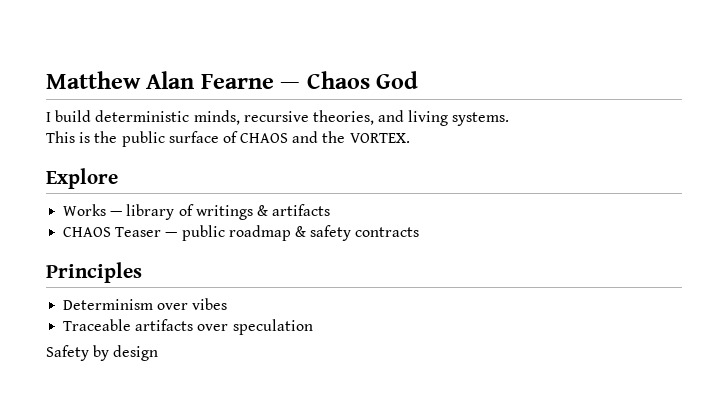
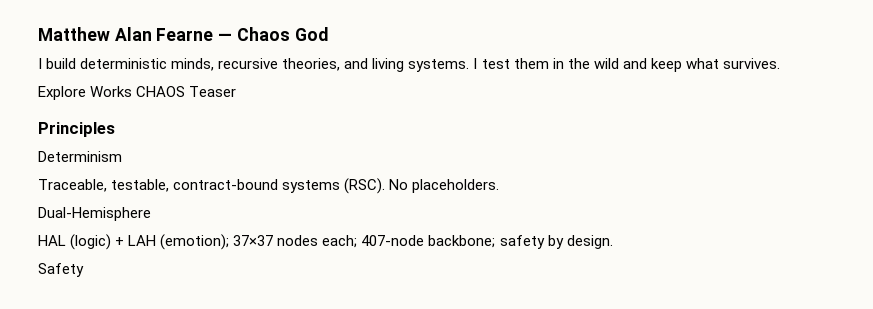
[46,131,410,147] [46,168,118,189] [63,204,331,220] [63,225,420,241] [46,262,142,283] [63,298,228,310] [63,319,313,335] // This is the public surface of CHAOS and the VORTEX. // Explore // Works — library of writings & artifacts // CHAOS Teaser — public roadmap & safety contracts // Principles // Determinism over vibes // Traceable artifacts over speculation -> [473,58,780,72] [38,86,237,100] [38,122,115,137] [38,151,122,162] [38,178,500,194] [38,207,151,221] [38,234,613,250] I test them in the wild and keep what survives. // Explore Works CHAOS Teaser // Principles // Determinism // Traceable, testable, contract-bound systems (RSC). No placeholders. // Dual-Hemisphere // HAL (logic) + LAH (emotion); 37×37 nodes each; 407-node backbone; safety by design.
[93,345,159,361] by design -> (84, 270) none

